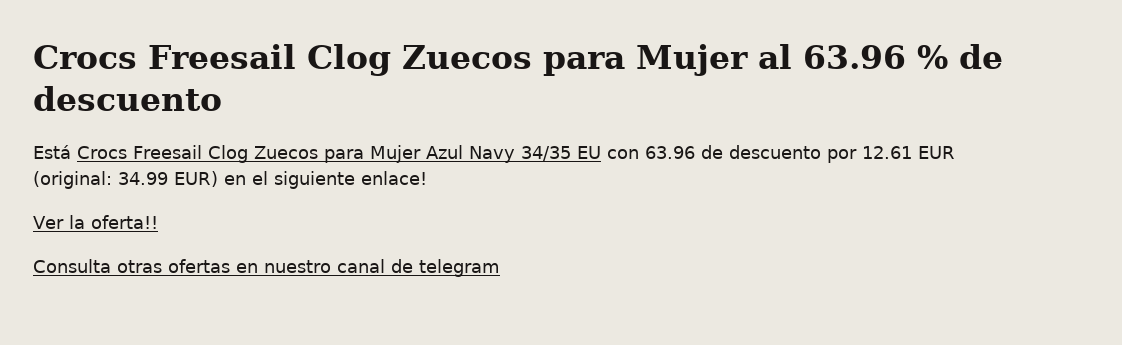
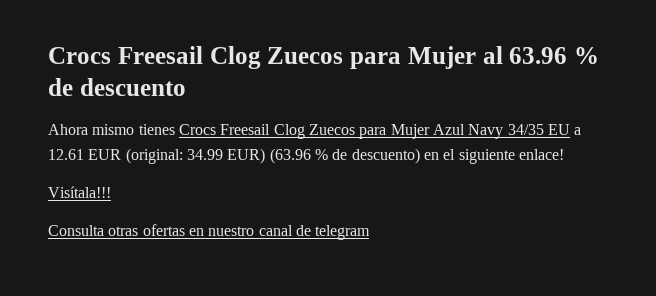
[33,145,71,159] Está -> [48,124,175,135] Ahora mismo tienes
[606,145,857,163] con 63.96 de descuento por -> [574,127,582,135] a
(218, 179) none -> [269,148,420,164] (63.96 % de descuento)
[33,215,158,229] Ver la oferta!! -> [48,186,111,198] Visítala!!!

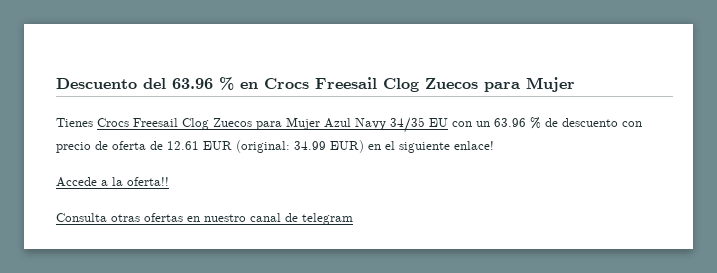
[48,46,599,69] [48,78,186,96] [48,124,175,135] Crocs Freesail Clog Zuecos para Mujer al 63.96 % de descuento // Ahora mismo tienes -> [56,77,575,92] [56,118,93,127] Descuento del 63.96 % en Crocs Freesail Clog Zuecos para Mujer // Tienes
[574,127,582,135] a -> [452,117,642,129] [56,141,163,153] con un 63.96 % de descuento con precio de oferta de
[269,148,420,164] (63.96 % de descuento) -> (364, 146) none
[48,186,111,198] Visítala!!! -> [56,177,169,187] Accede a la oferta!!

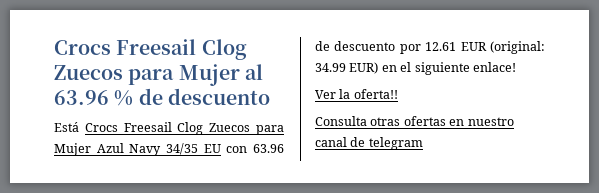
[56,77,575,92] [56,118,93,127] Descuento del 63.96 % en Crocs Freesail Clog Zuecos para Mujer // Tienes -> [54,39,247,60] [54,64,263,86] [54,88,270,106] [54,122,79,132] Crocs Freesail Clog Zuecos para Mujer al 63.96 % de descuento // Está
[476,117,642,129] [56,141,163,153] un 63.96 % de descuento con precio de oferta de -> [252,144,284,153] [315,41,421,54] 63.96 de descuento por
[56,177,108,187] Accede a -> [315,90,336,99] Ver

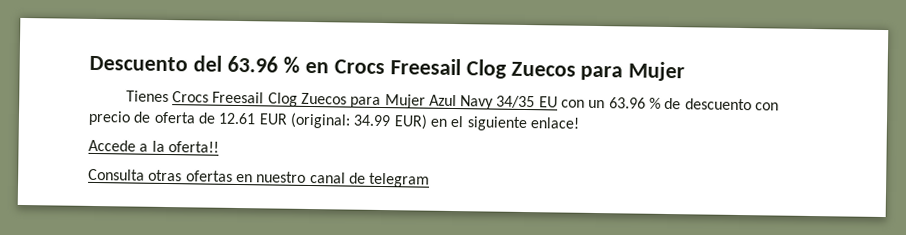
[54,39,247,60] [54,64,263,86] [54,88,270,106] [54,122,79,132] Crocs Freesail Clog Zuecos para Mujer al 63.96 % de descuento // Está -> [89,55,686,82] [125,90,169,103] Descuento del 63.96 % en Crocs Freesail Clog Zuecos para Mujer // Tienes
[252,144,284,153] [315,41,421,54] 63.96 de descuento por -> [588,97,780,111] [88,110,216,126] un 63.96 % de descuento con precio de oferta de
[315,90,336,99] Ver -> [88,139,149,152] Accede a

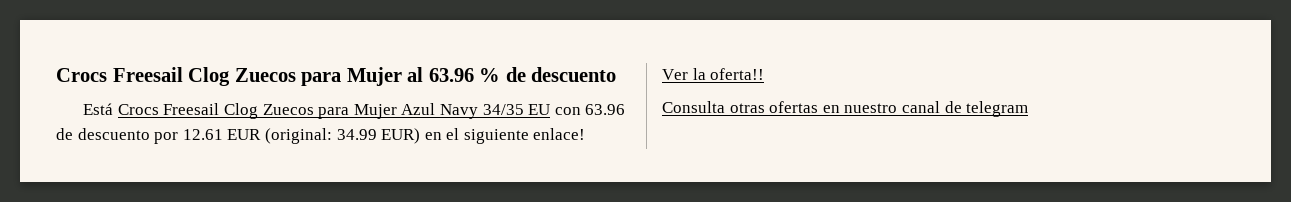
[89,55,686,82] [125,90,169,103] Descuento del 63.96 % en Crocs Freesail Clog Zuecos para Mujer // Tienes -> [56,67,617,86] [83,103,114,115] Crocs Freesail Clog Zuecos para Mujer al 63.96 % de descuento // Está
[588,97,780,111] [88,110,216,126] un 63.96 % de descuento con precio de oferta de -> [585,104,626,115] [56,128,179,144] 63.96 de descuento por
[88,139,149,152] Accede a -> [662,69,688,80] Ver

